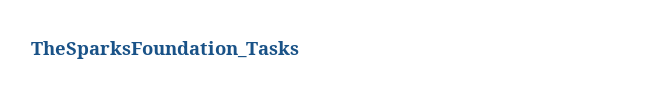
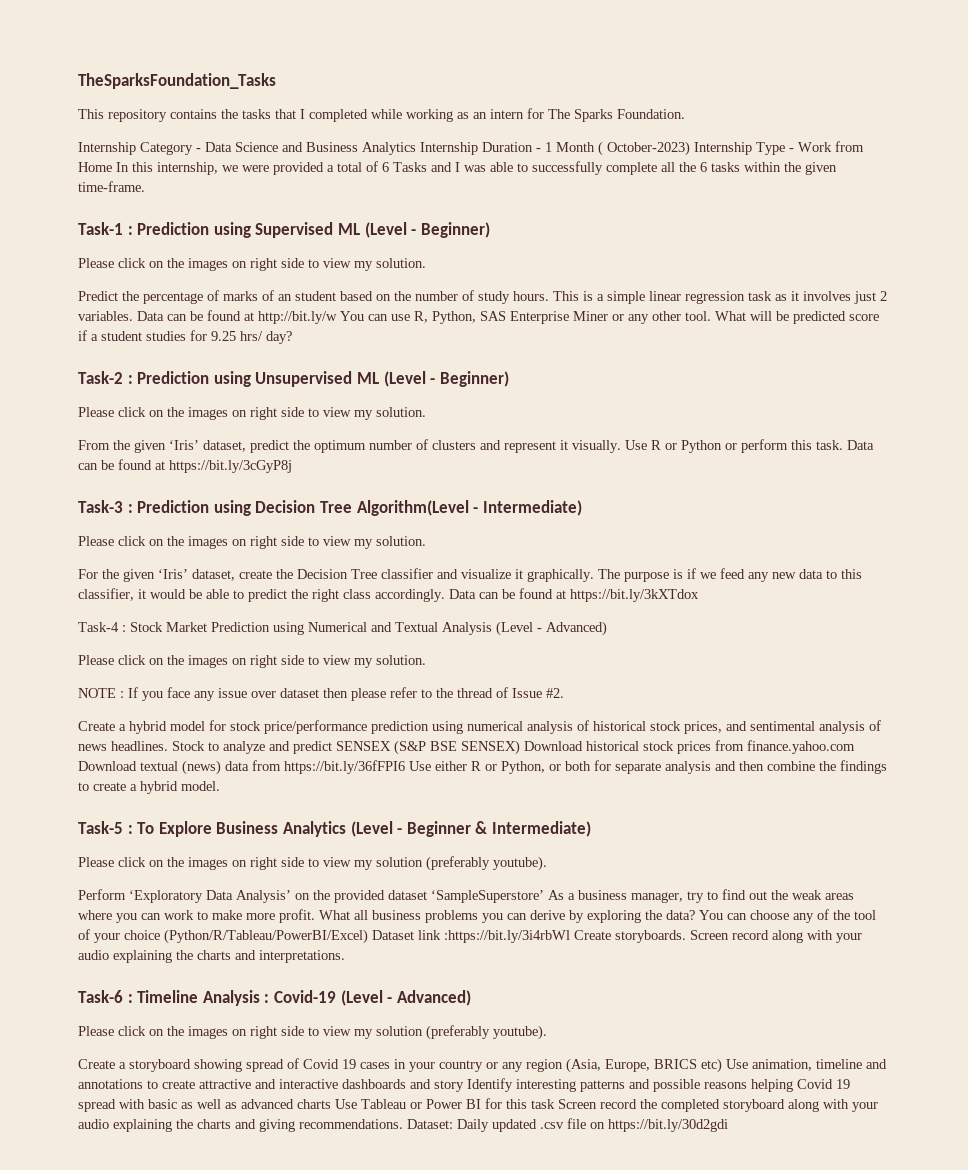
(299, 50) none -> [78,108,685,122] [78,141,864,156] [78,161,837,175] [78,181,145,192] [78,222,490,238] [78,258,426,271] [78,290,887,304] [78,310,879,324] [78,330,292,344] [78,371,509,387] [78,407,426,420] [78,439,874,453] [78,459,292,473] [78,500,582,516] [78,536,426,549] [78,568,862,582] [78,588,699,602] [78,621,607,636] [78,655,426,668] [78,687,564,701] [78,720,881,734] [78,740,855,755] [78,760,887,775] [78,781,220,794] [78,821,591,837] [78,856,547,871] [78,889,854,903] [78,909,876,923] [78,929,862,944] [78,950,345,963] [78,990,471,1006] [78,1025,547,1040] [78,1058,887,1073] [78,1078,850,1092] [78,1098,878,1112] [78,1118,728,1132] // This repository contains the tasks that I completed while working as an intern for The Sparks Foundation. // Internship Category - Data Science and Business Analytics Internship Duration - 1 Month ( October-2023) Internship Type - Work from Home In this internship, we were provided a total of 6 Tasks and I was able to successfully complete all the 6 tasks within the given time-frame. // Task-1 : Prediction using Supervised ML (Level - Beginner) // Please click on the images on right side to view my solution. // Predict the percentage of marks of an student based on the number of study hours. This is a simple linear regression task as it involves just 2 variables. Data can be found at http://bit.ly/w You can use R, Python, SAS Enterprise Miner or any other tool. What will be predicted score if a student studies for 9.25 hrs/ day? // Task-2 : Prediction using Unsupervised ML (Level - Beginner) // Please click on the images on right side to view my solution. // From the given ‘Iris’ dataset, predict the optimum number of clusters and represent it visually. Use R or Python or perform this task. Data can be found at https://bit.ly/3cGyP8j // Task-3 : Prediction using Decision Tree Algorithm(Level - Intermediate) // Please click on the images on right side to view my solution. // For the given ‘Iris’ dataset, create the Decision Tree classifier and visualize it graphically. The purpose is if we feed any new data to this classifier, it would be able to predict the right class accordingly. Data can be found at https://bit.ly/3kXTdox // Task-4 : Stock Market Prediction using Numerical and Textual Analysis (Level - Advanced) // Please click on the images on right side to view my solution. // NOTE : If you face any issue over dataset then please refer to the thread of Issue #2. // Create a hybrid model for stock price/performance prediction using numerical analysis of historical stock prices, and sentimental analysis of news headlines. Stock to analyze and predict SENSEX (S&P BSE SENSEX) Download historical stock prices from finance.yahoo.com Download textual (news) data from https://bit.ly/36fFPI6 Use either R or Python, or both for separate analysis and then combine the findings to create a hybrid model. // Task-5 : To Explore Business Analytics (Level - Beginner & Intermediate) // Please click on the images on right side to view my solution (preferably youtube). // Perform ‘Exploratory Data Analysis’ on the provided dataset ‘SampleSuperstore’ As a business manager, try to find out the weak areas where you can work to make more profit. What all business problems you can derive by exploring the data? You can choose any of the tool of your choice (Python/R/Tableau/PowerBI/Excel) Dataset link :https://bit.ly/3i4rbWl Create storyboards. Screen record along with your audio explaining the charts and interpretations. // Task-6 : Timeline Analysis : Covid-19 (Level - Advanced) // Please click on the images on right side to view my solution (preferably youtube). // Create a storyboard showing spread of Covid 19 cases in your country or any region (Asia, Europe, BRICS etc) Use animation, timeline and annotations to create attractive and interactive dashboards and story Identify interesting patterns and possible reasons helping Covid 19 spread with basic as well as advanced charts Use Tableau or Power BI for this task Screen record the completed storyboard along with your audio explaining the charts and giving recommendations. Dataset: Daily updated .csv file on https://bit.ly/30d2gdi

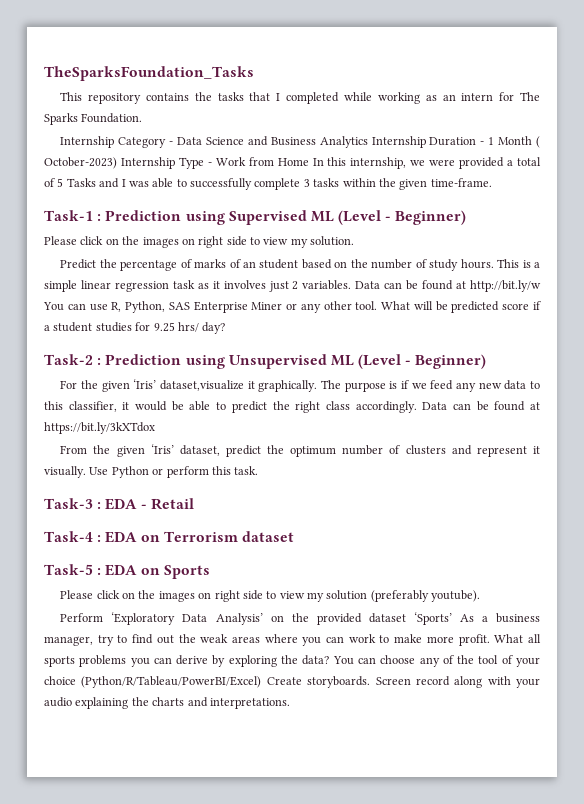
[382,162,389,172] 6 -> [57,178,64,187] 5
[661,162,707,172] all the 6 -> [303,179,310,187] 3
[78,407,426,420] [78,439,874,453] [78,459,292,473] [78,500,582,516] [78,536,426,549] [78,568,511,582] Please click on the images on right side to view my solution. // From the given ‘Iris’ dataset, predict the optimum number of clusters and represent it visually. Use R or Python or perform this task. Data can be found at https://bit.ly/3cGyP8j // Task-3 : Prediction using Decision Tree Algorithm(Level - Intermediate) // Please click on the images on right side to view my solution. // For the given ‘Iris’ dataset, create the Decision Tree classifier and visualize -> [60,379,244,392] For the given ‘Iris’ dataset,visualize
[78,621,607,636] [78,655,426,668] [78,687,564,701] [78,720,881,734] [78,740,855,755] [78,760,887,775] [78,781,220,794] [78,821,591,837] Task-4 : Stock Market Prediction using Numerical and Textual Analysis (Level - Advanced) // Please click on the images on right side to view my solution. // NOTE : If you face any issue over dataset then please refer to the thread of Issue #2. // Create a hybrid model for stock price/performance prediction using numerical analysis of historical stock prices, and sentimental analysis of news headlines. Stock to analyze and predict SENSEX (S&P BSE SENSEX) Download historical stock prices from finance.yahoo.com Download textual (news) data from https://bit.ly/36fFPI6 Use either R or Python, or both for separate analysis and then combine the findings to create a hybrid model. // Task-5 : To Explore Business Analytics (Level - Beginner & Intermediate) -> [60,444,540,457] [44,466,259,478] [44,498,194,510] [44,531,294,543] [44,564,210,579] From the given ‘Iris’ dataset, predict the optimum number of clusters and represent it visually. Use Python or perform this task. // Task-3 : EDA - Retail // Task-4 : EDA on Terrorism dataset // Task-5 : EDA on Sports
[431,890,544,903] ‘SampleSuperstore’ -> [413,612,452,625] ‘Sports’
[372,910,421,920] business -> [44,656,75,667] sports
[372,930,570,943] Dataset link :https://bit.ly/3i4rbWl -> (262, 682) none
[78,990,471,1006] [78,1025,547,1040] [78,1058,887,1073] [78,1078,850,1092] [78,1098,878,1112] [78,1118,728,1132] // Task-6 : Timeline Analysis : Covid-19 (Level - Advanced) // Please click on the images on right side to view my solution (preferably youtube). // Create a storyboard showing spread of Covid 19 cases in your country or any region (Asia, Europe, BRICS etc) Use animation, timeline and annotations to create attractive and interactive dashboards and story Identify interesting patterns and possible reasons helping Covid 19 spread with basic as well as advanced charts Use Tableau or Power BI for this task Screen record the completed storyboard along with your audio explaining the charts and giving recommendations. Dataset: Daily updated .csv file on https://bit.ly/30d2gdi -> (290, 703) none

